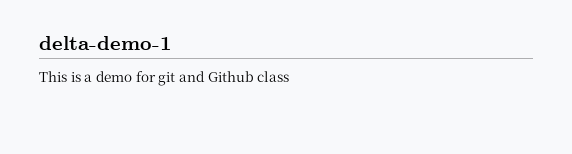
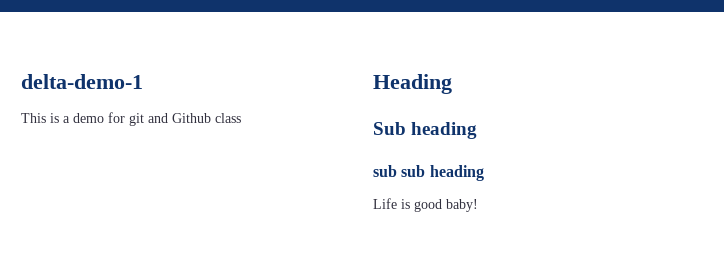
(290, 76) none -> [373,74,452,94] [373,122,478,139] [373,165,484,181] [373,198,478,212] // Heading // Sub heading // sub sub heading // Life is good baby!

